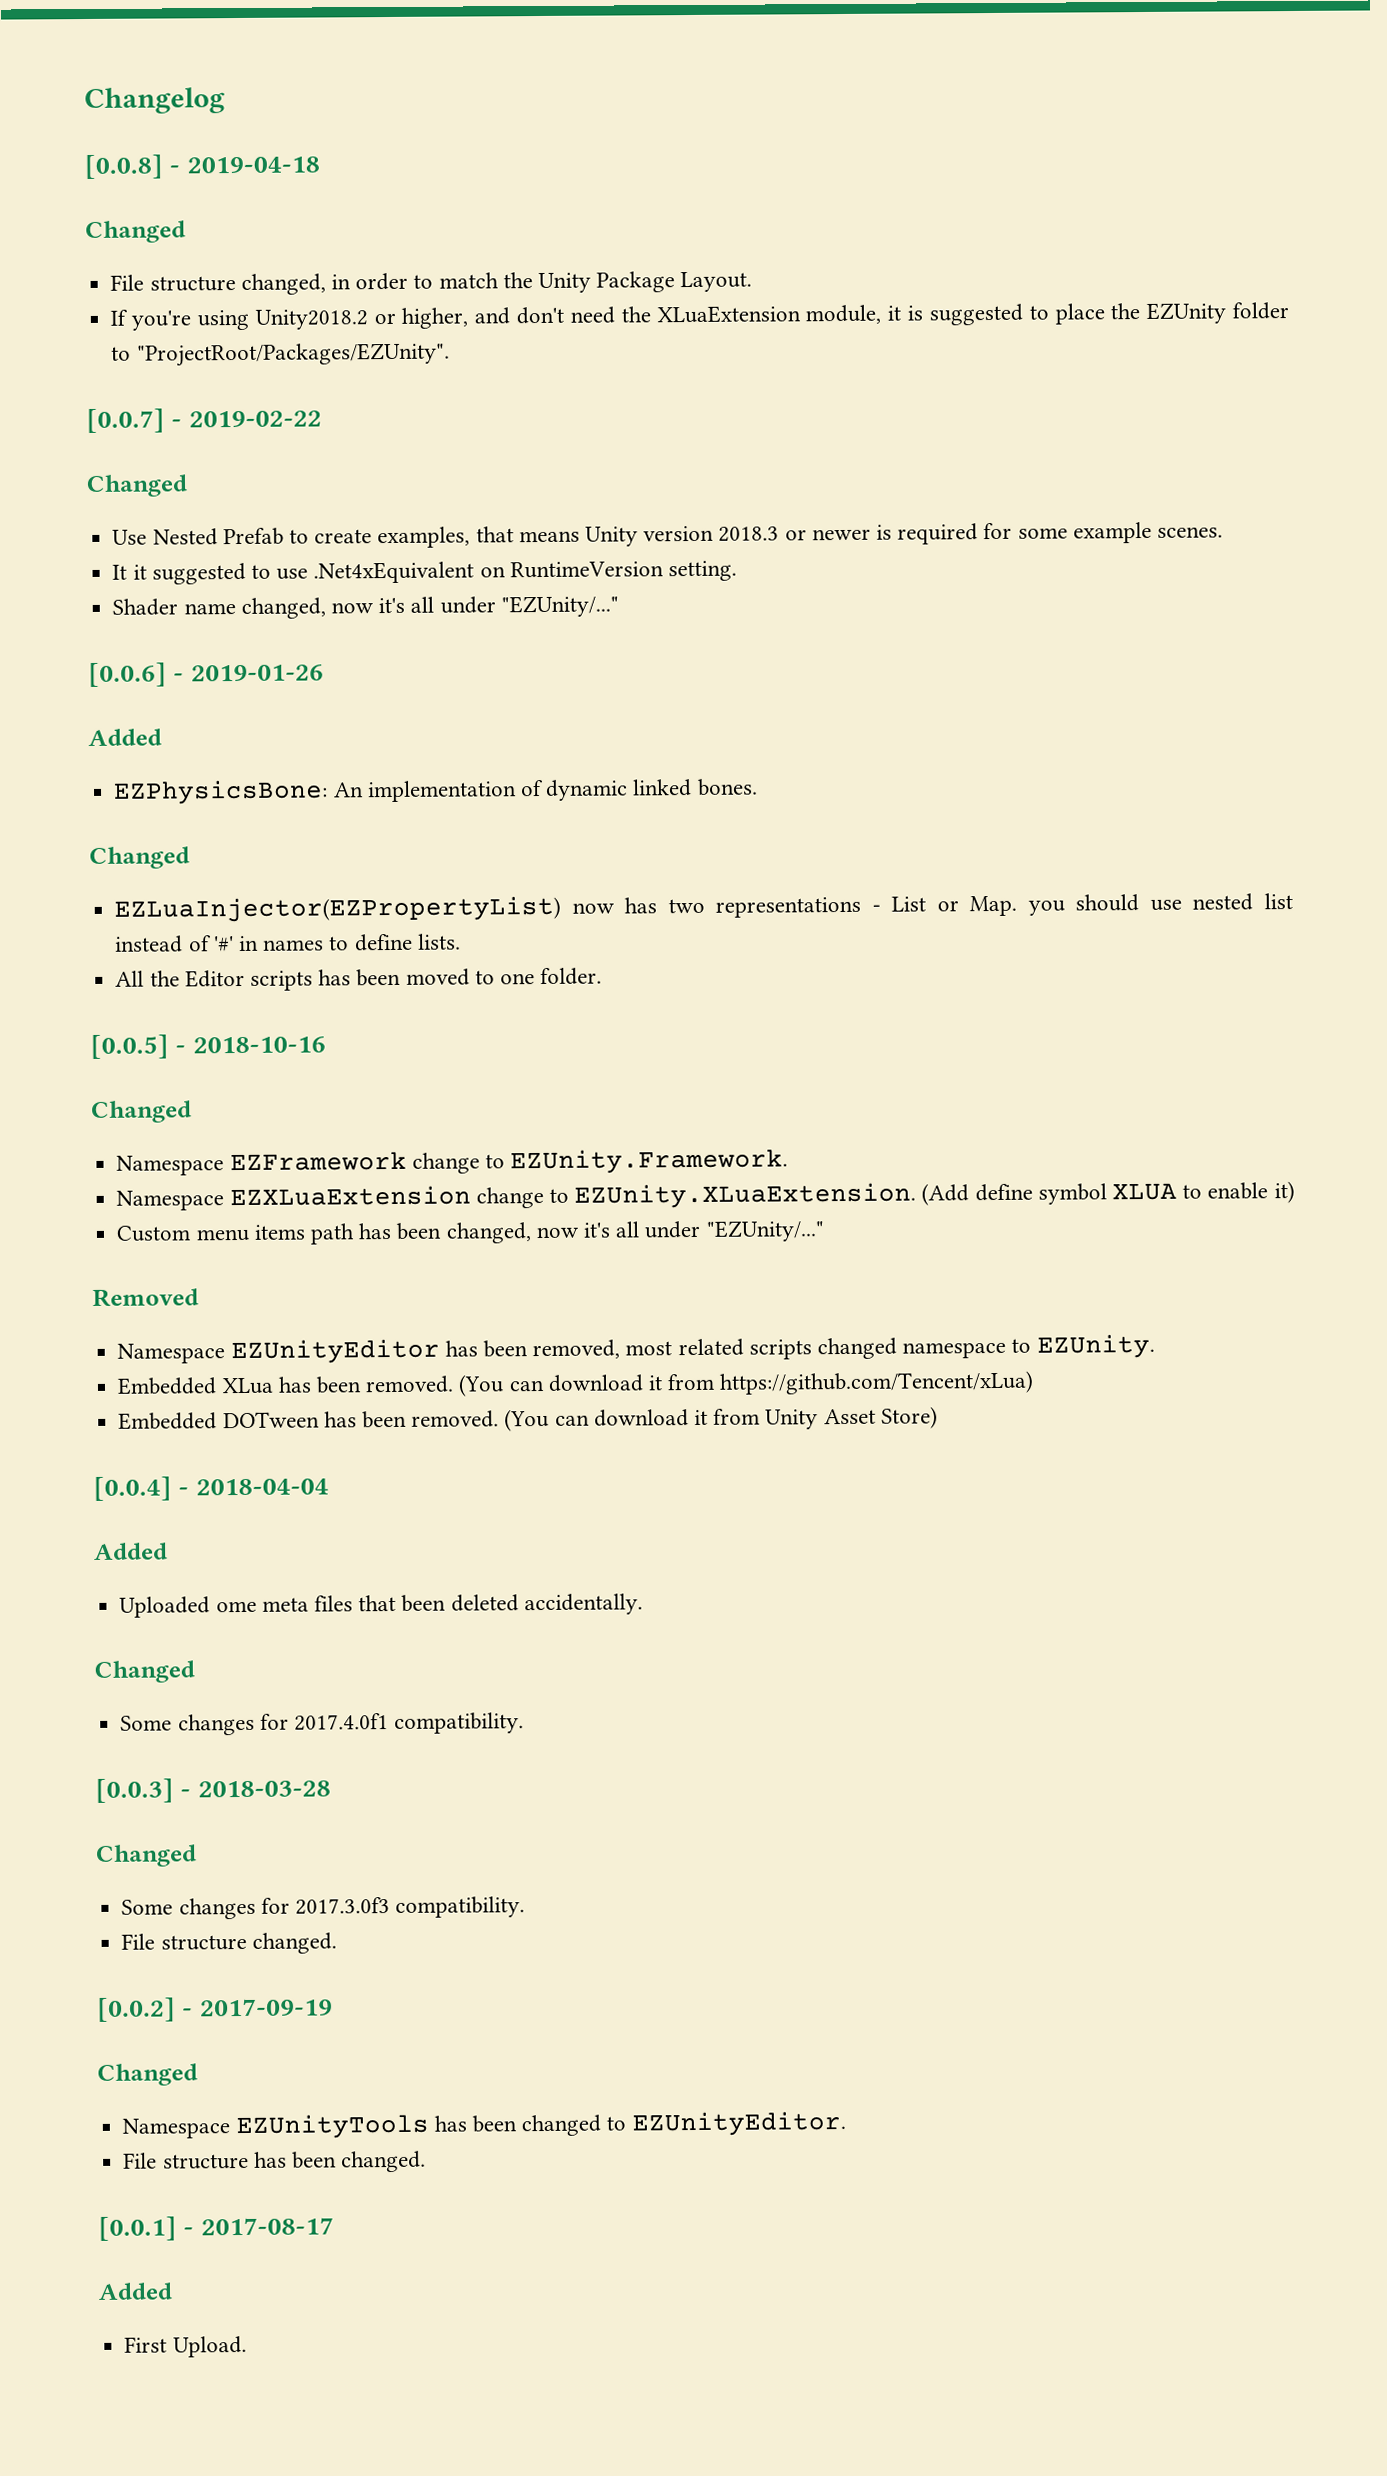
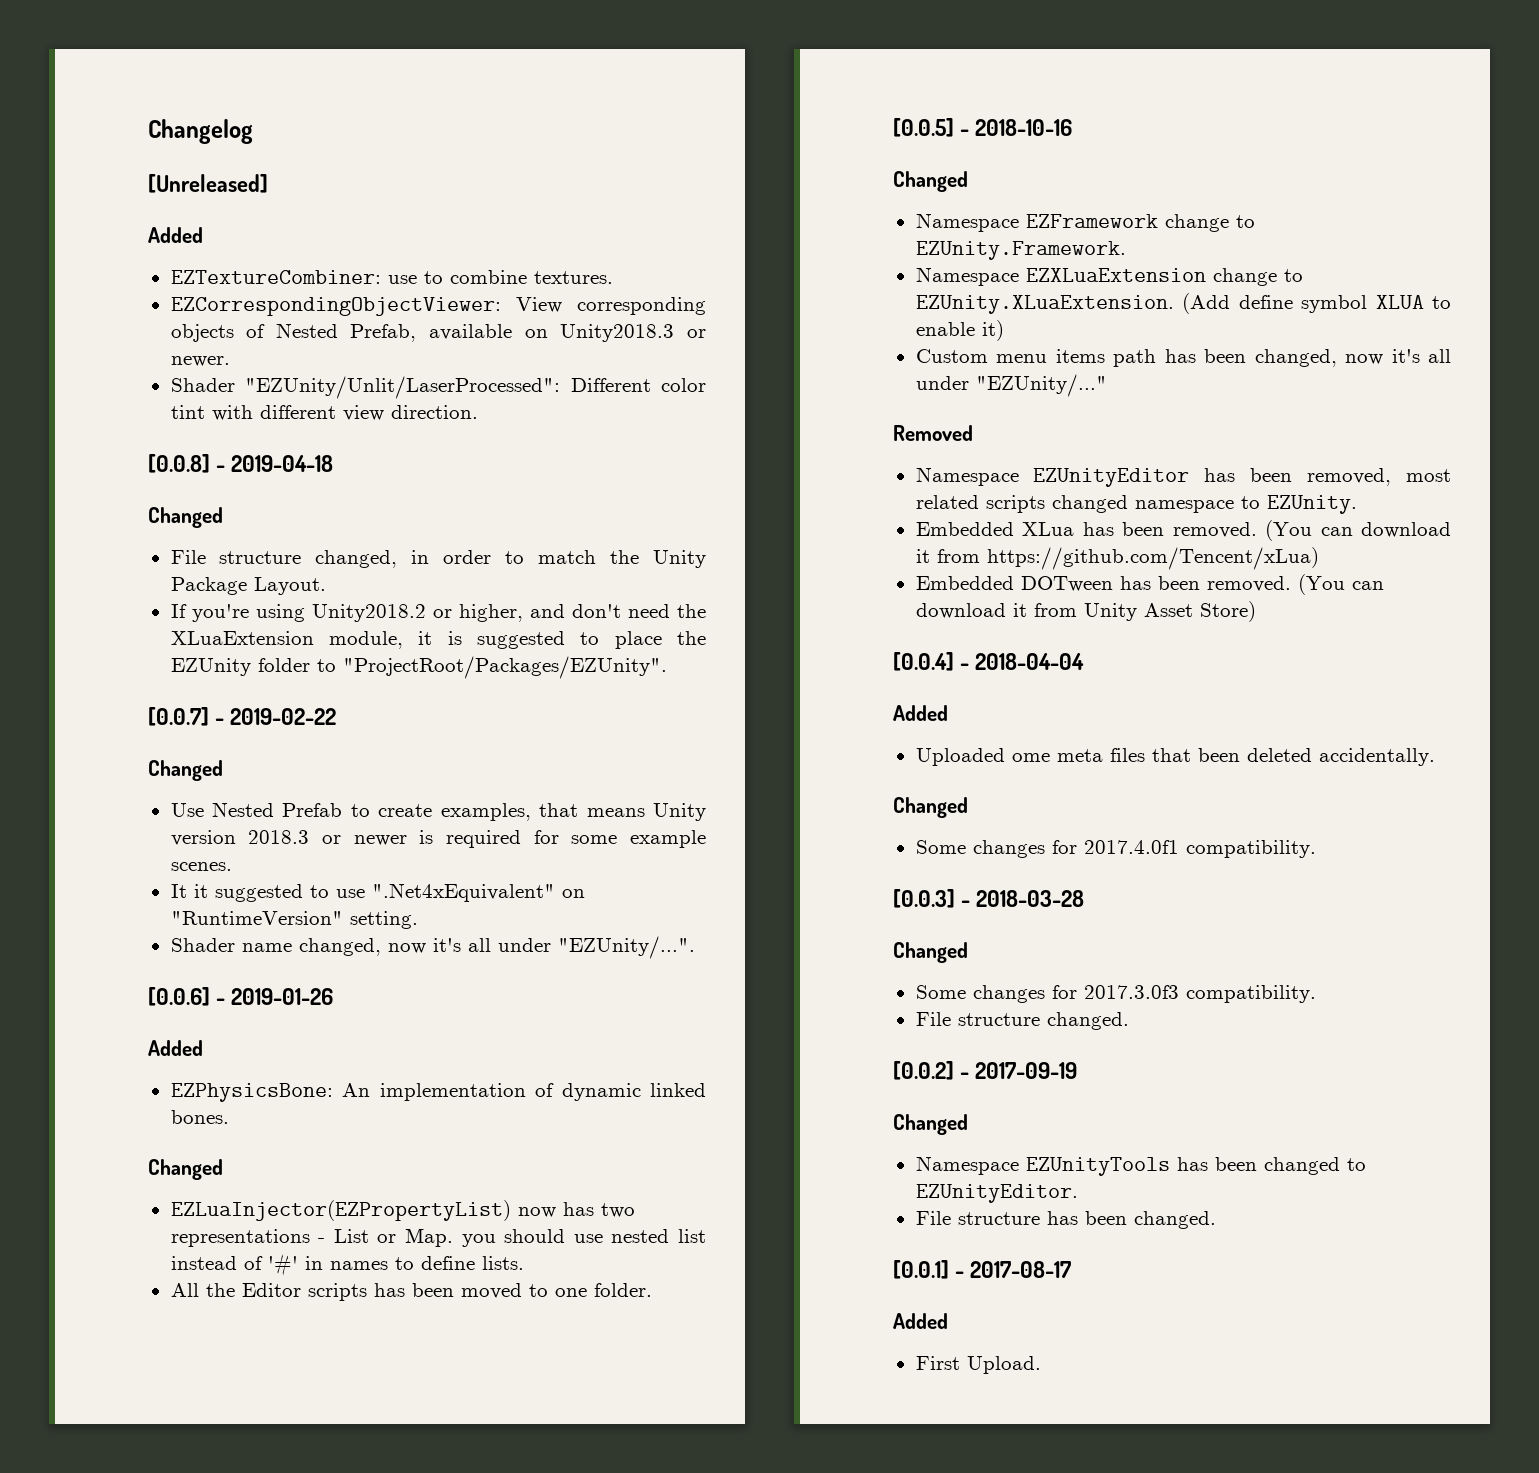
(225, 101) none -> [148,174,268,193] [148,227,203,243] [170,270,613,284] [170,297,706,316] [170,323,707,342] [170,356,230,367] [170,376,706,399] [170,405,478,421] // [Unreleased] // Added // EZTextureCombiner: use to combine textures. // EZCorrespondingObjectViewer: View corresponding objects of Nested Prefab, available on Unity2018.3 or newer. // Shader "EZUnity/Unlit/LaserProcessed": Different color tint with different view direction.
[313,561,664,584] .Net4xEquivalent on RuntimeVersion -> [371,883,585,902] [170,911,343,925] ".Net4xEquivalent" on "RuntimeVersion"
[500,595,619,618] "EZUnity/..." -> [557,936,695,959] "EZUnity/...".

